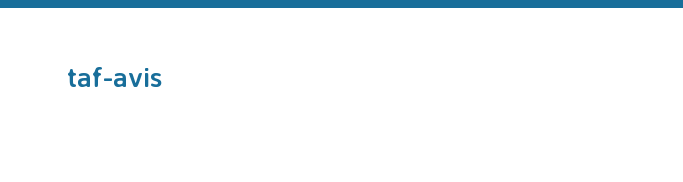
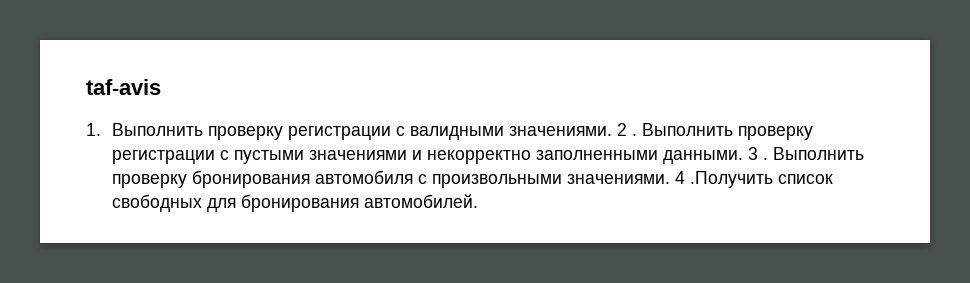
(162, 77) none -> [86,123,813,140] [111,147,864,164] [111,170,833,188] [111,194,478,212] // 1. Выполнить проверку регистрации с валидными значениями. 2 . Выполнить проверку регистрации с пустыми значениями и некорректно заполненными данными. 3 . Выполнить проверку бронирования автомобиля с произвольными значениями. 4 .Получить список свободных для бронирования автомобилей.

